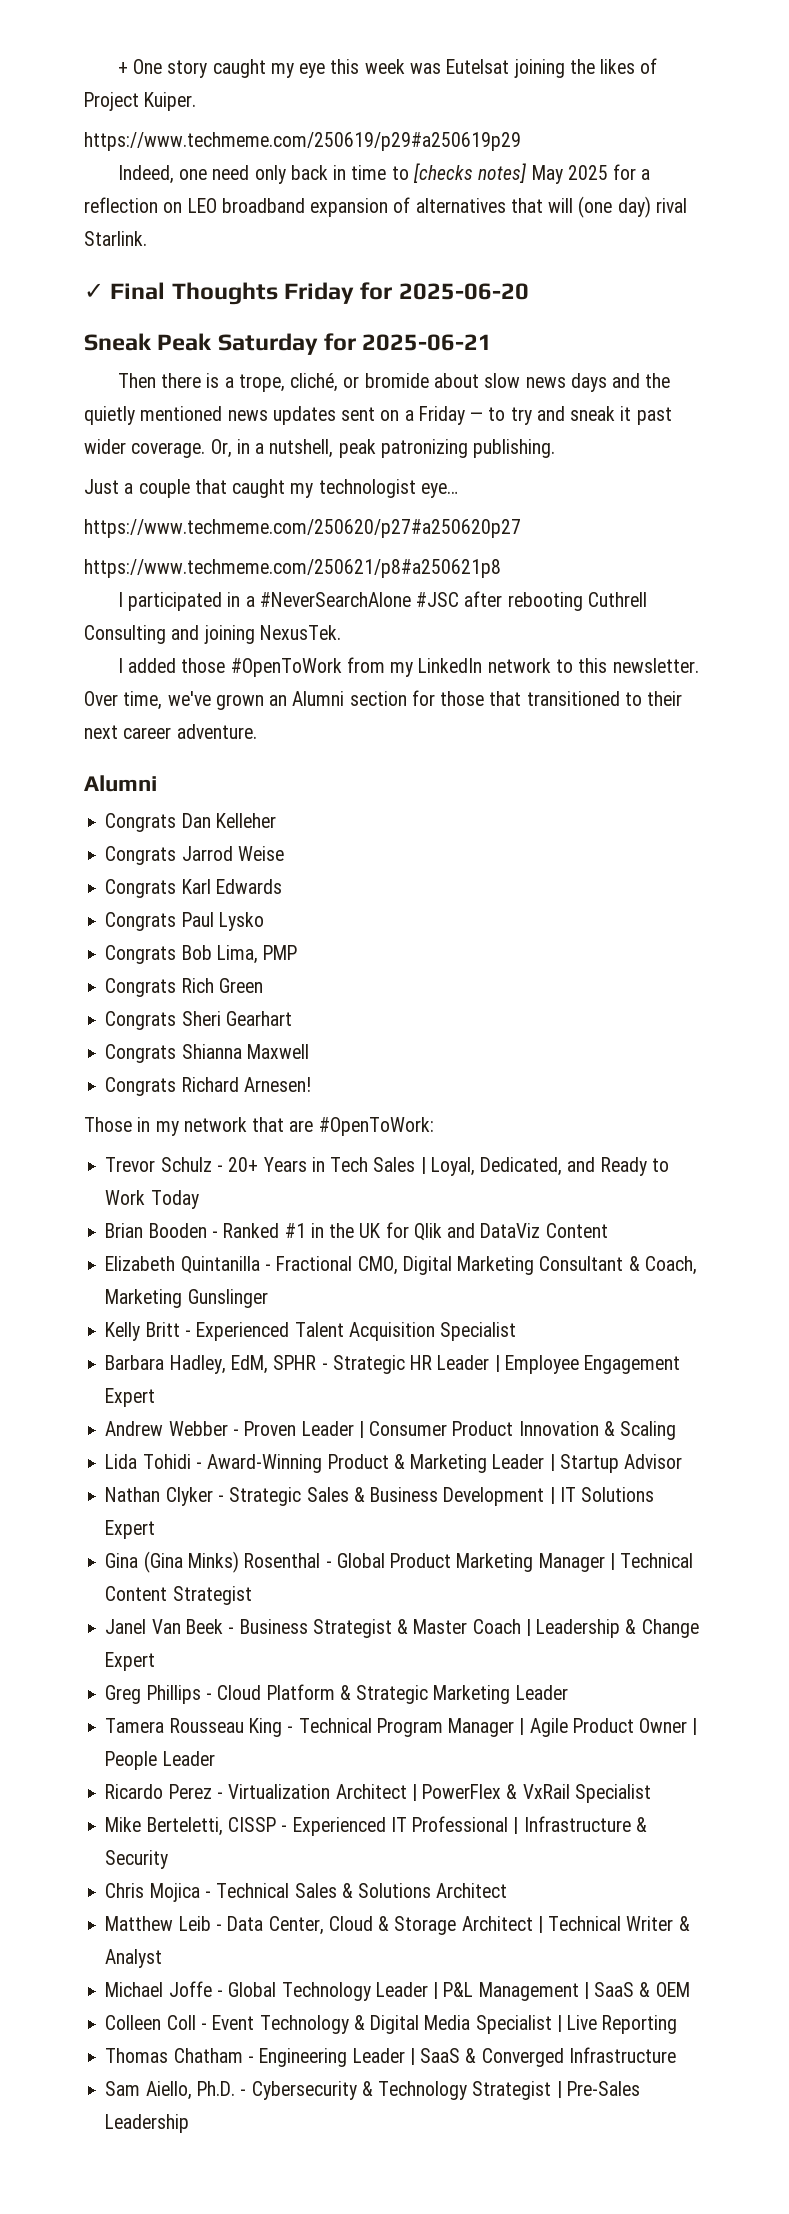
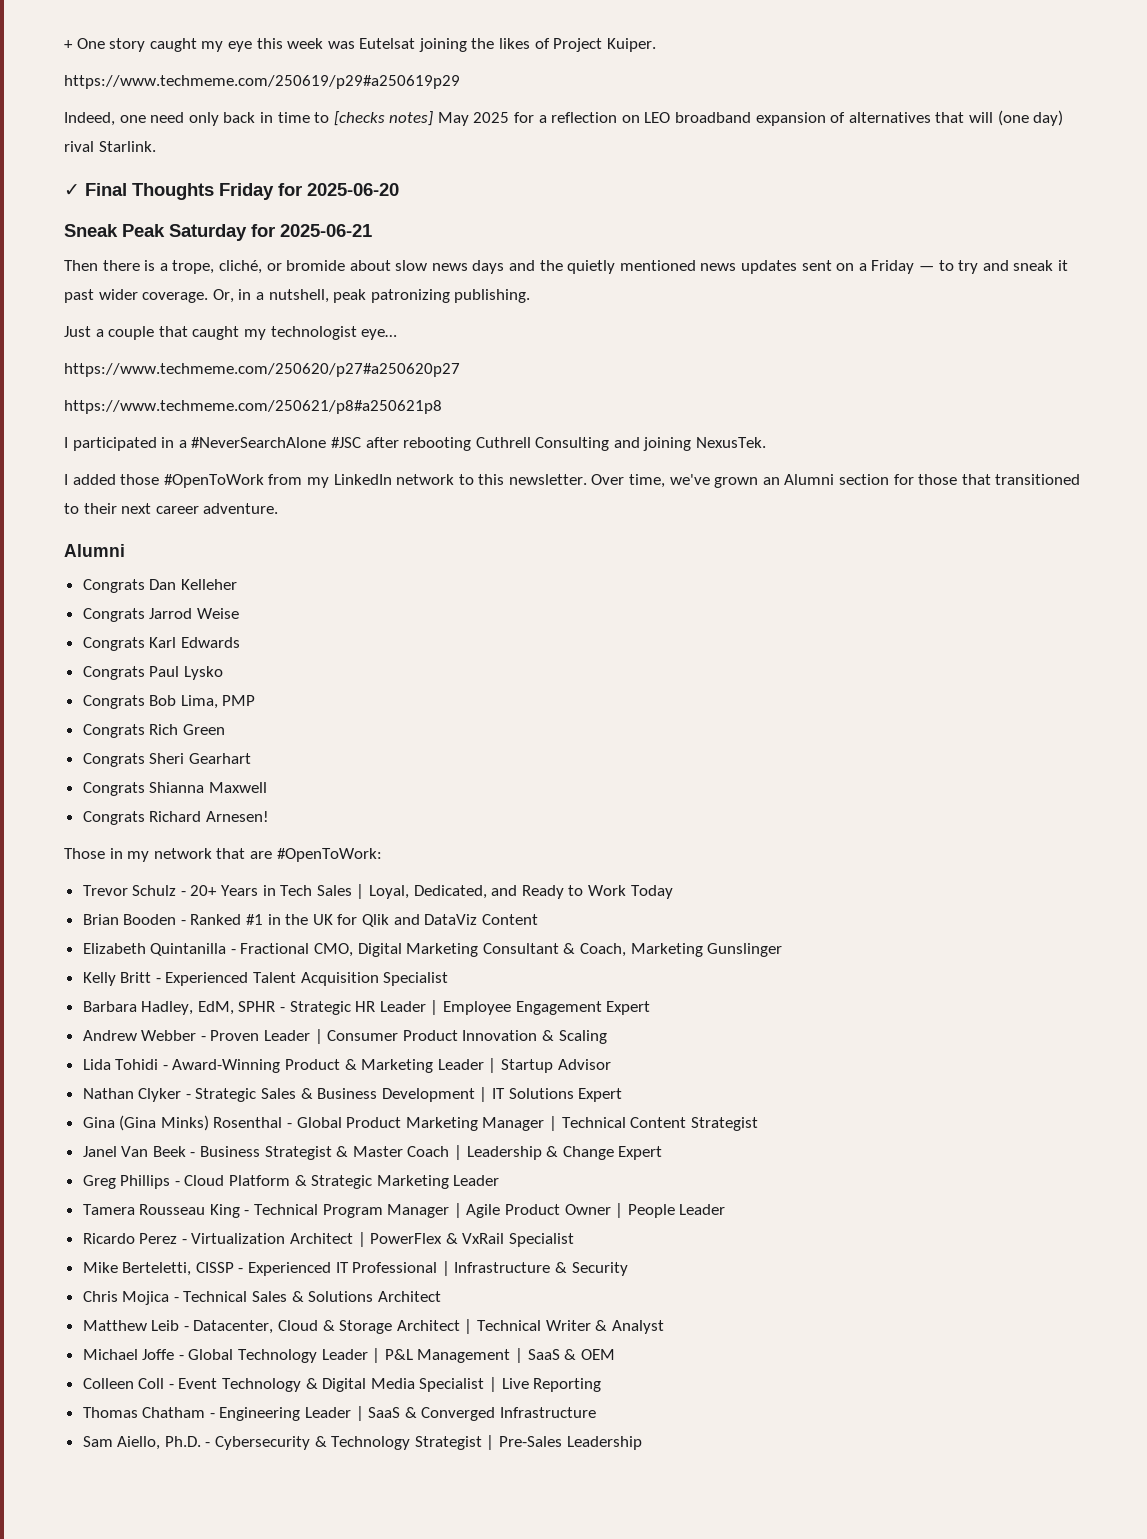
[227,1916,324,1935] Data Center, -> [193,1320,274,1334] Datacenter,

